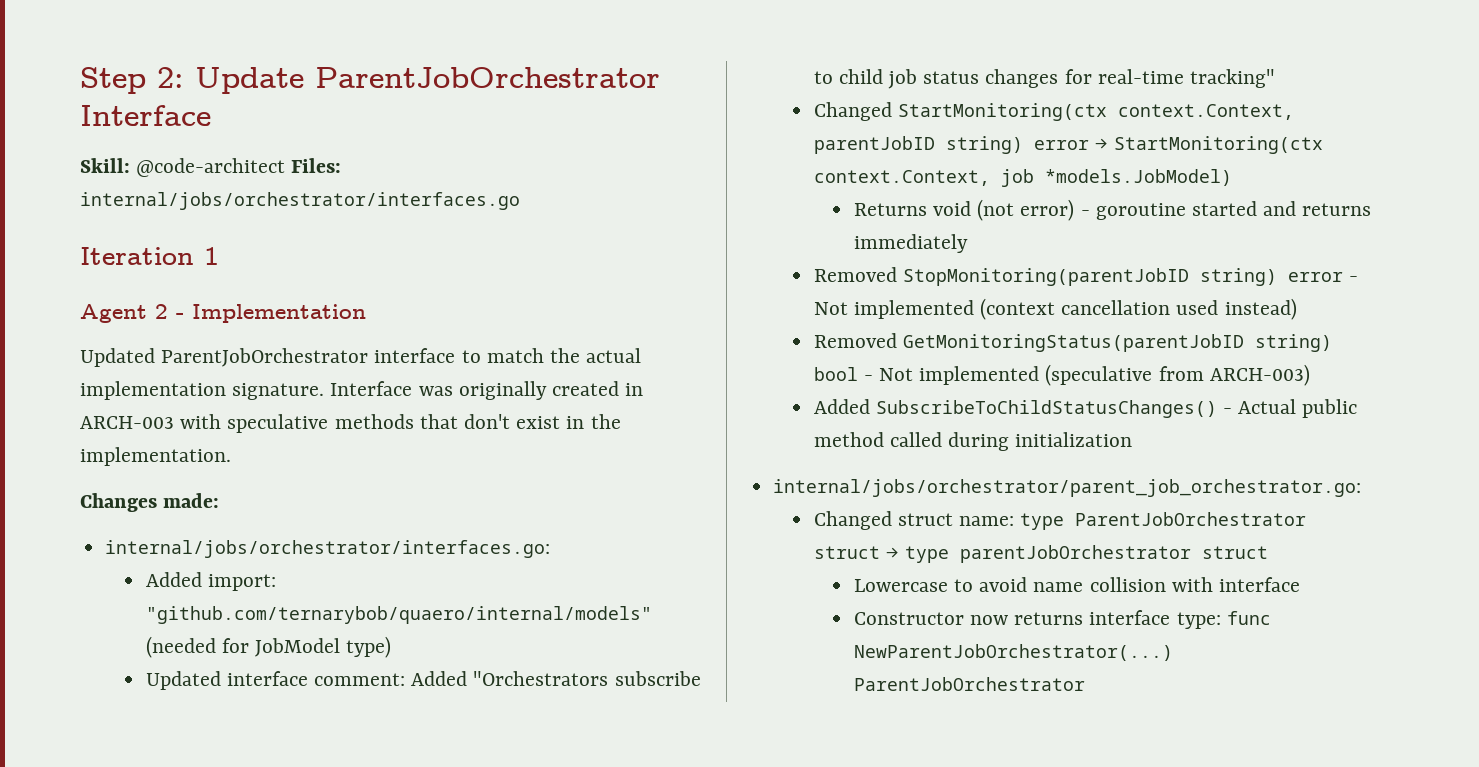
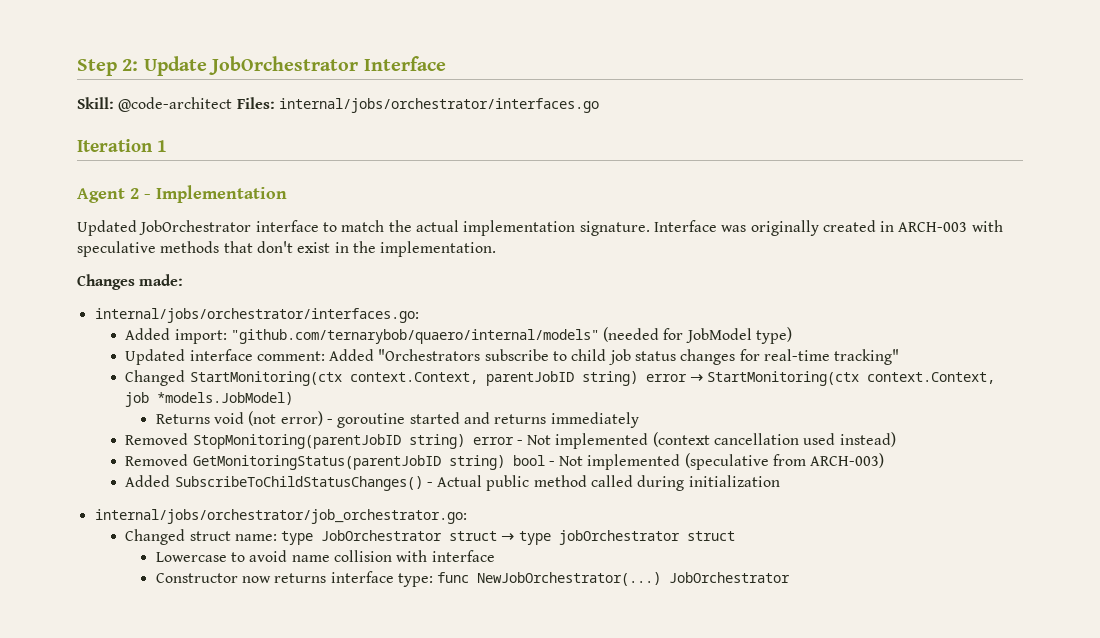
[315,67,660,88] ParentJobOrchestrator -> [209,56,359,75] JobOrchestrator
[161,348,369,367] ParentJobOrchestrator -> [139,220,252,235] JobOrchestrator
[773,479,1362,497] internal/jobs/orchestrator/parent_job_orchestrator.go: -> [94,509,467,524] internal/jobs/orchestrator/job_orchestrator.go:
[1075,512,1307,526] ParentJobOrchestrator -> [321,530,443,541] JobOrchestrator
[959,545,1191,563] parentJobOrchestrator -> [558,530,680,545] jobOrchestrator
[853,644,1173,661] [853,677,1085,691] NewParentJobOrchestrator(...) ParentJobOrchestrator -> [477,572,791,586] NewJobOrchestrator(...) JobOrchestrator

